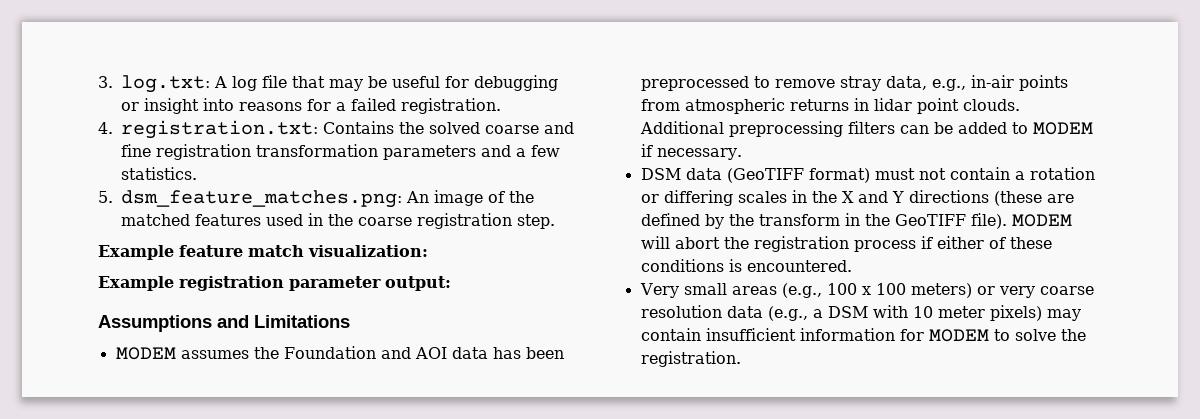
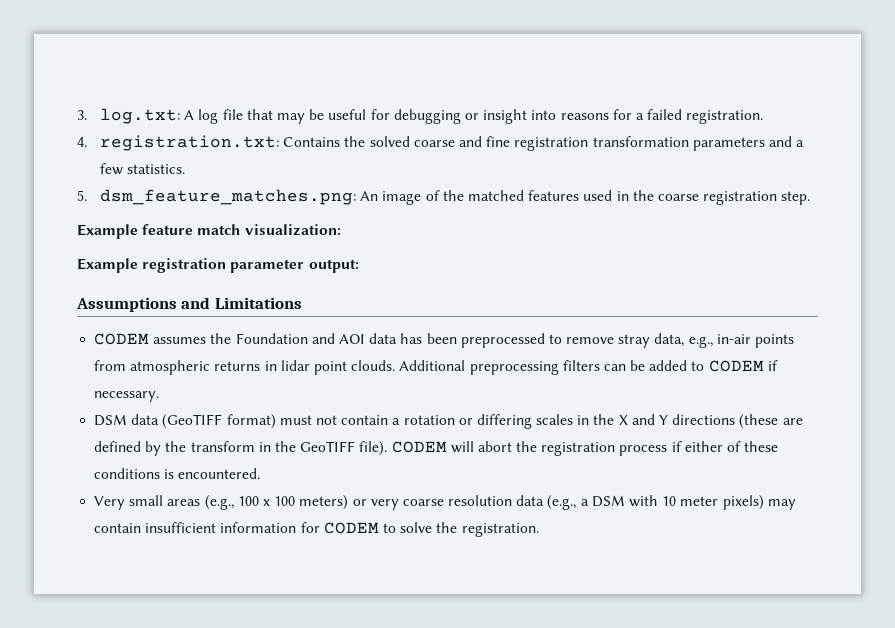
[115,347,176,360] MODEM -> [94,333,150,345] CODEM
[1032,122,1093,135] MODEM -> [708,360,764,372] CODEM
[1011,214,1072,227] MODEM -> [391,441,447,453] CODEM
[928,329,989,342] MODEM -> [323,522,379,534] CODEM

